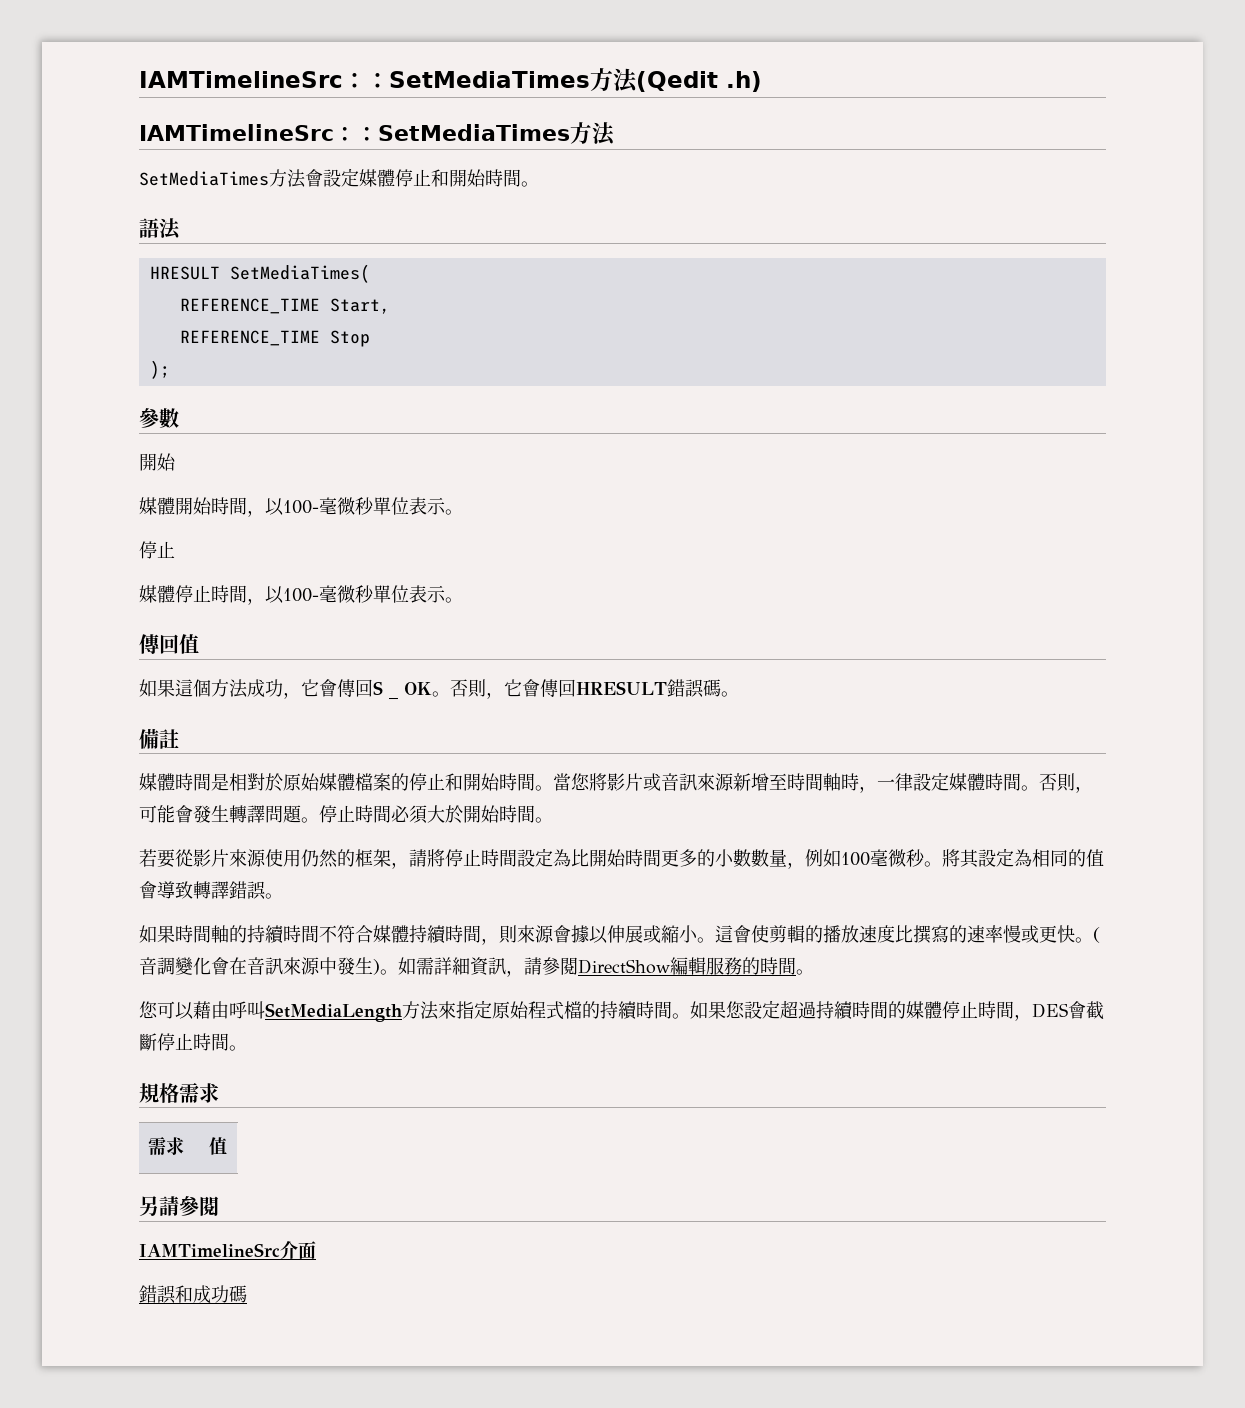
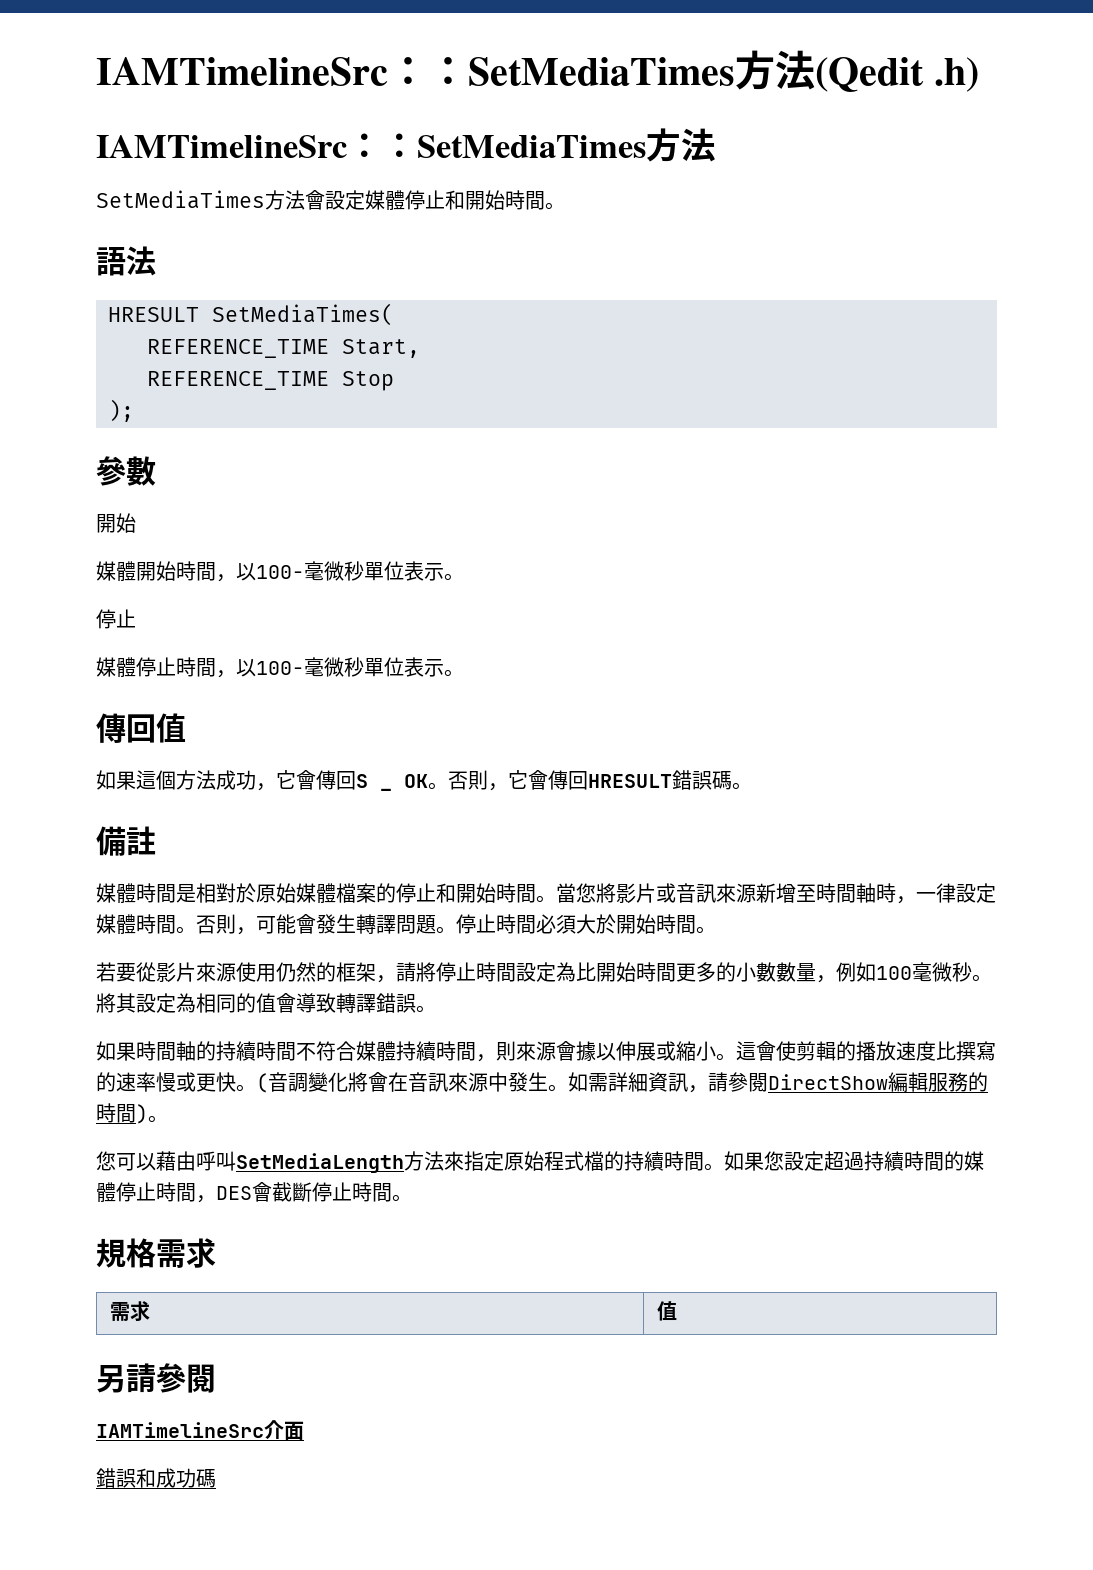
(211, 966) none -> [348,1072,368,1092] 將
[373,959,380,975] ) -> (548, 1081) none
(796, 966) none -> [136,1104,148,1124] )

